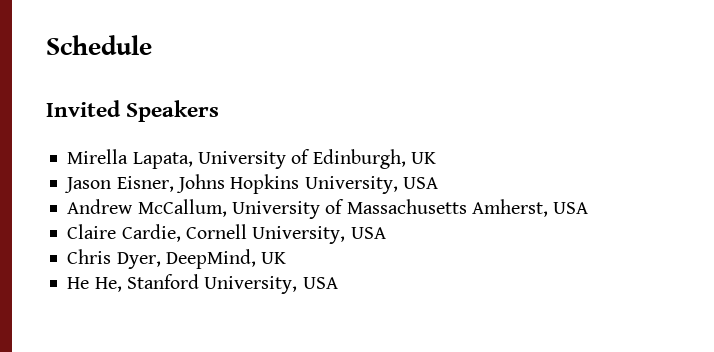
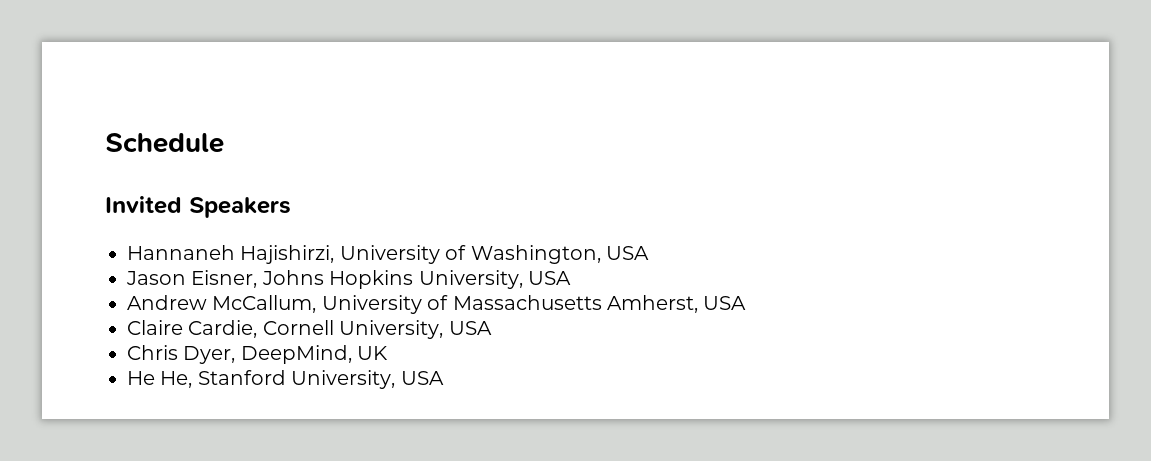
[67,149,436,169] Mirella Lapata, University of Edinburgh, UK -> [127,245,649,264] Hannaneh Hajishirzi, University of Washington, USA

